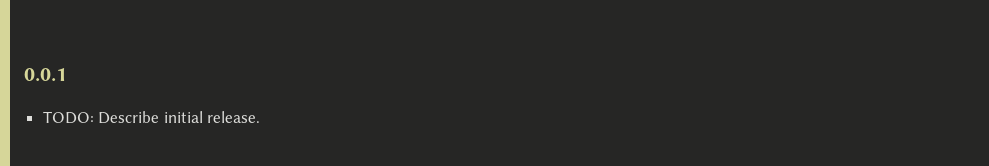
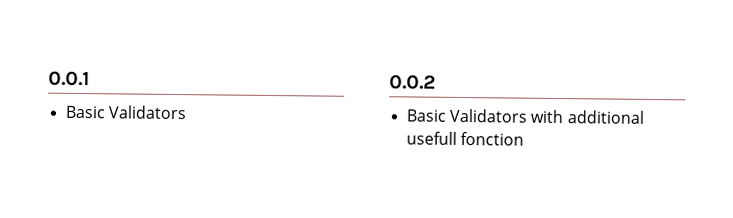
[42,111,261,124] TODO: Describe initial release. -> [64,105,187,120] [389,74,436,90] [405,108,644,124] [405,131,524,146] Basic Validators // 0.0.2 // Basic Validators with additional usefull fonction

